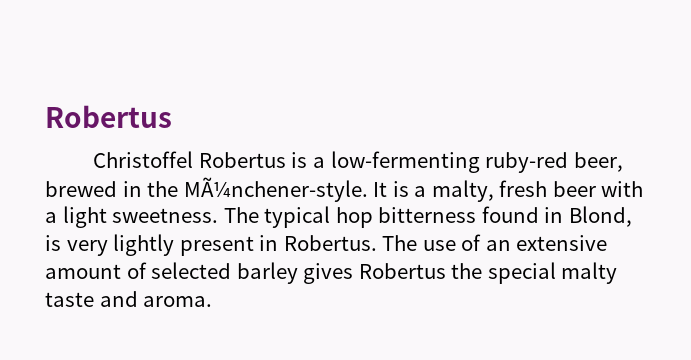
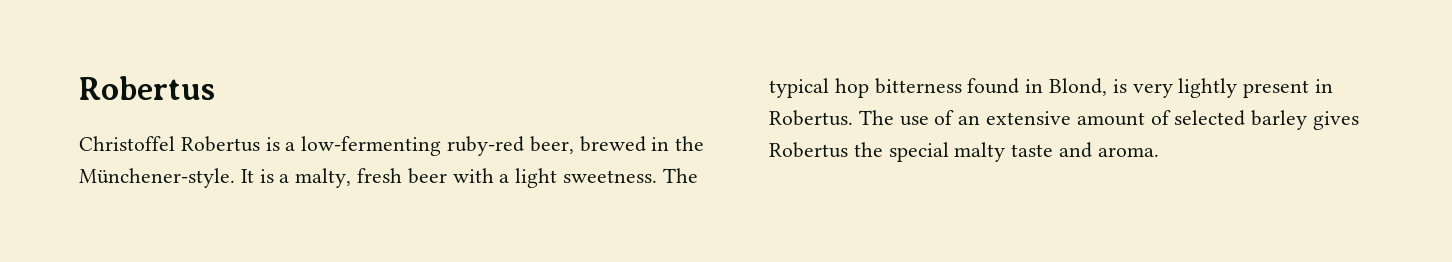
[183,177,368,202] MÃ¼nchener-style. -> [79,168,235,188] Münchener-style.

